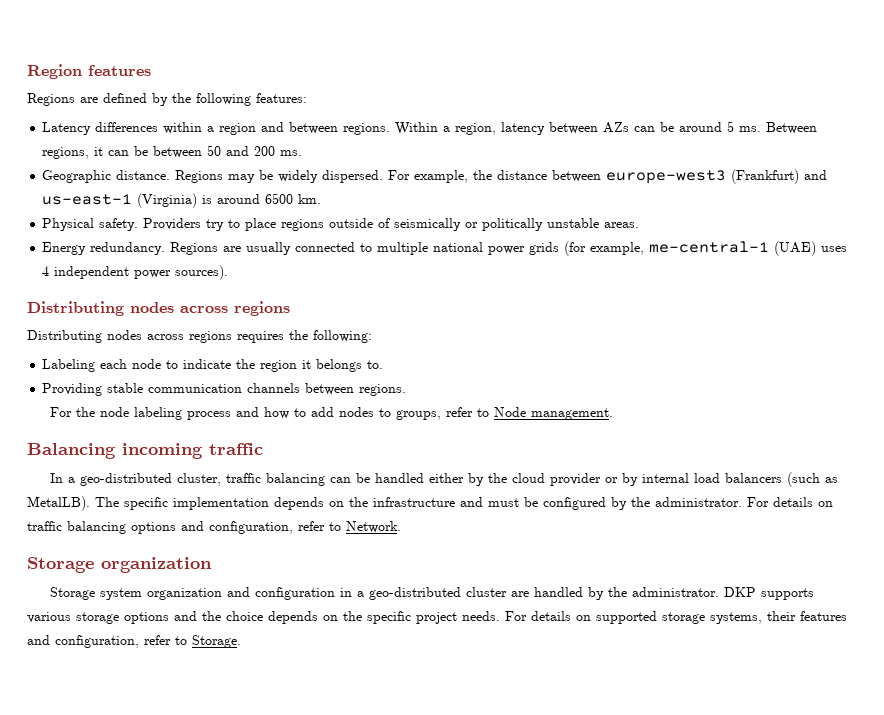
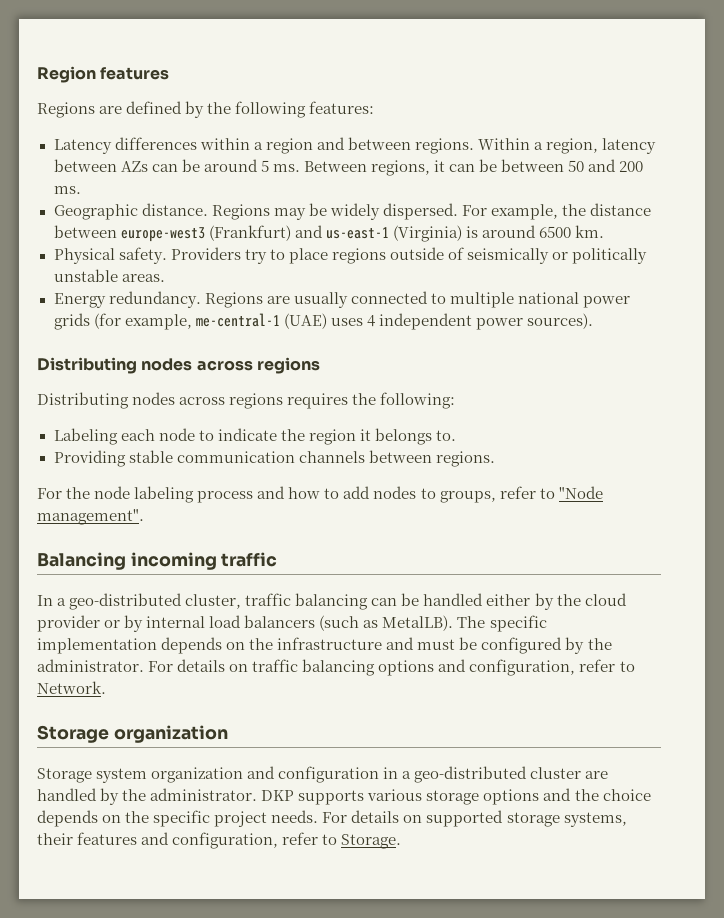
[494,407,614,420] Node management. -> [558,486,603,499] [37,509,144,525] "Node management".

